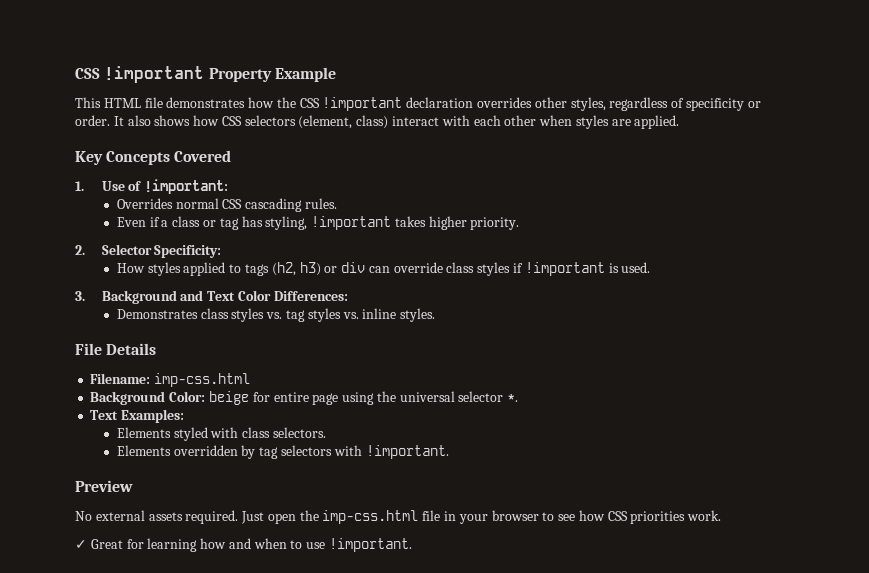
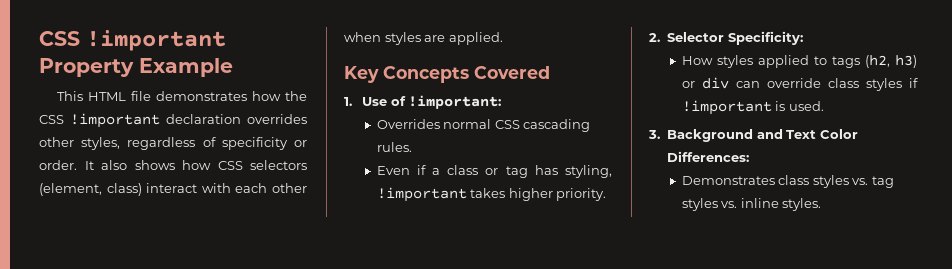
[75,343,157,355] [90,373,251,387] [90,391,519,405] [90,409,185,423] [116,427,327,441] [116,445,449,459] [75,480,133,492] [75,510,722,524] [75,538,413,552] // File Details // Filename: imp-css.html // Background Color: beige for entire page using the universal selector *. // Text Examples: // Elements styled with class selectors. // Elements overridden by tag selectors with !important. // Preview // No external assets required. Just open the imp-css.html file in your browser to see how CSS priorities work. // ✓ Great for learning how and when to use !important. -> (822, 204) none

